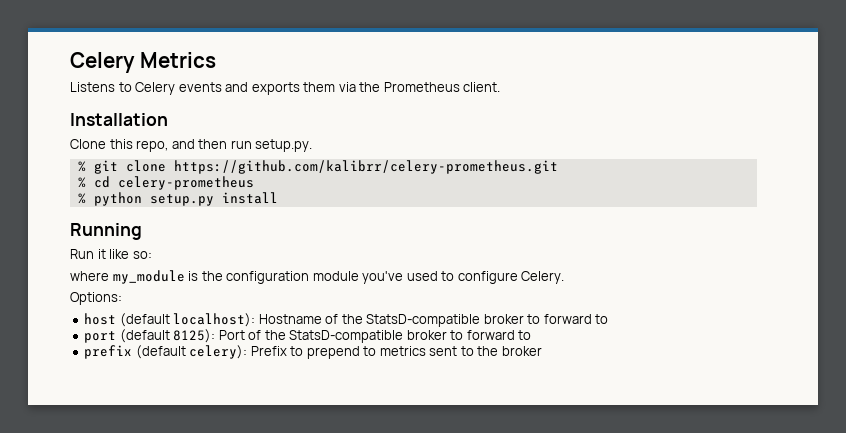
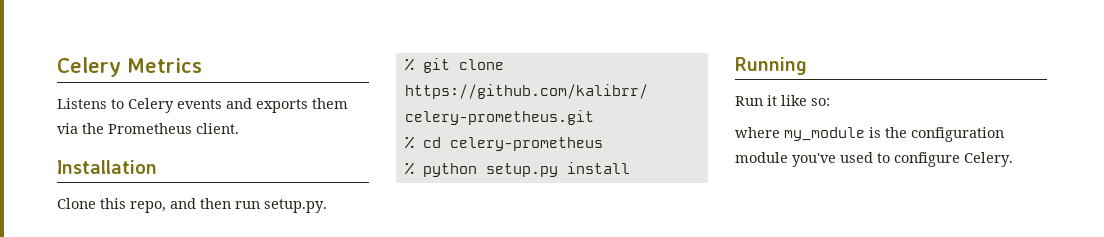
[70,292,122,305] [84,313,609,327] [84,329,532,343] [84,345,542,359] // Options: // host (default localhost): Hostname of the StatsD-compatible broker to forward to // port (default 8125): Port of the StatsD-compatible broker to forward to // prefix (default celery): Prefix to prepend to metrics sent to the broker -> (1013, 159) none

